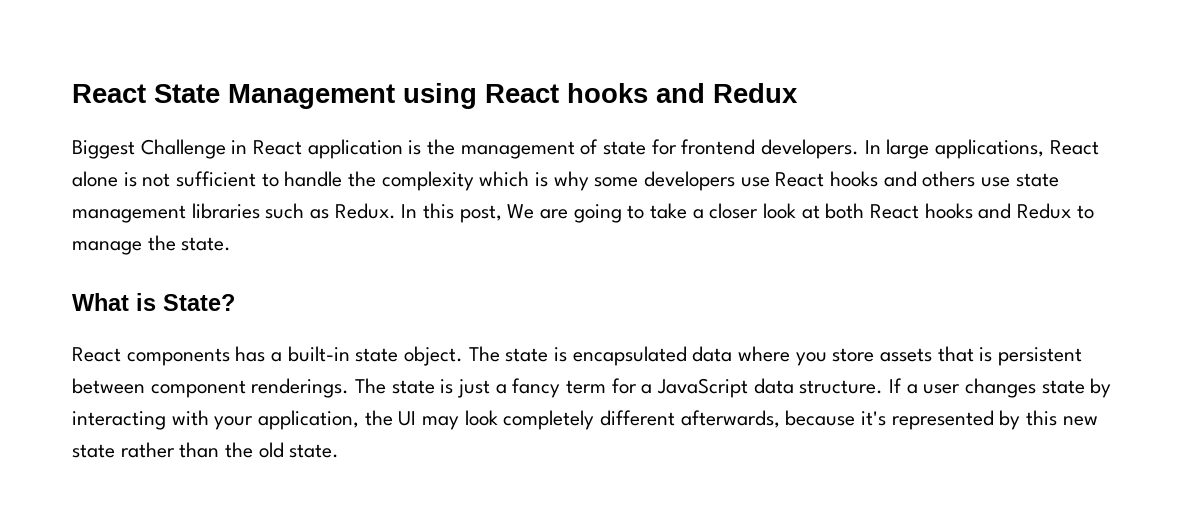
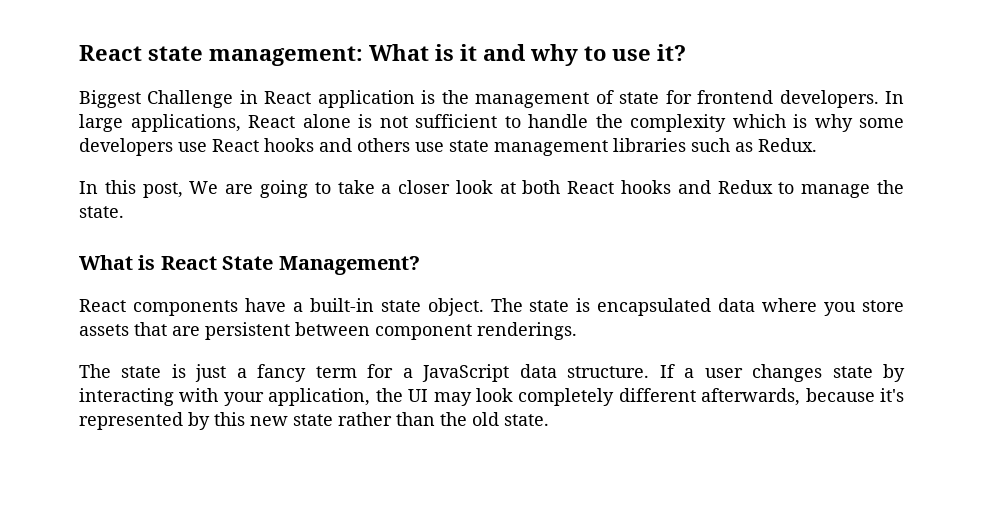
[72,83,798,109] React State Management using React hooks and Redux -> [79,44,686,66] React state management: What is it and why to use it?
(396, 211) none -> (817, 145) //
[163,294,235,311] State? -> [160,256,420,275] React State Management?
[235,346,266,362] has -> [244,298,286,312] have
[979,347,993,362] is -> [172,326,200,336] are
(350, 388) none -> (577, 331) //

